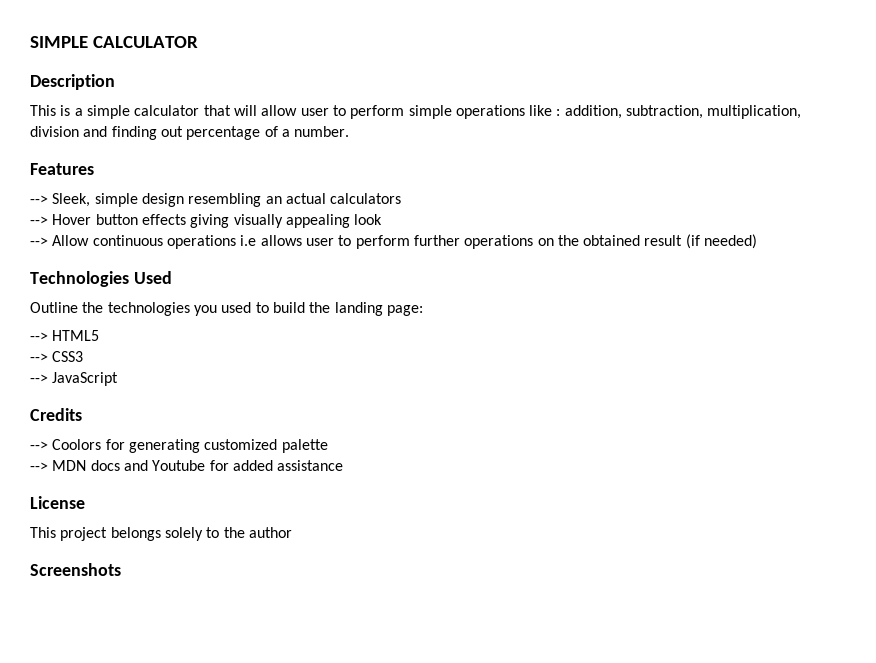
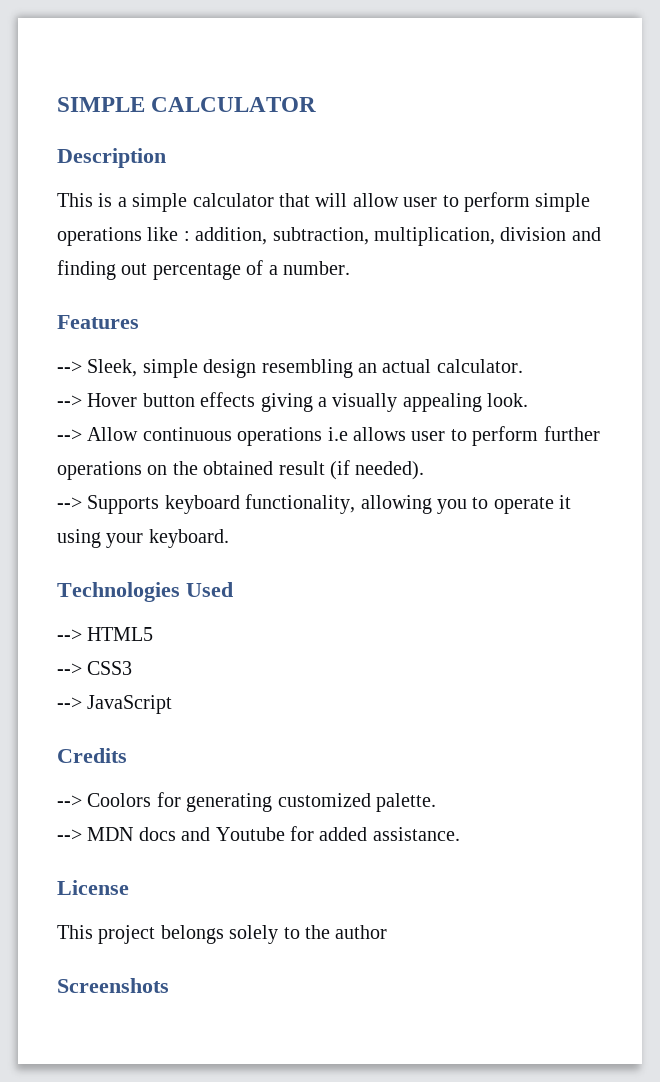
[330,193,402,204] calculators -> [436,359,523,373] calculator.
(230, 221) none -> [318,397,327,407] a
[354,214,383,225] look -> [487,393,529,407] look.
[704,234,758,249] [30,271,172,287] [30,302,423,316] needed) // Technologies Used // Outline the technologies you used to build the landing page: -> [355,461,425,480] [57,494,572,514] [57,529,229,548] [57,582,233,602] needed). // --> Supports keyboard functionality, allowing you to operate it using your keyboard. // Technologies Used
[281,439,328,453] palette -> [376,793,436,812] palette.
[277,460,344,471] assistance -> [372,827,460,841] assistance.

